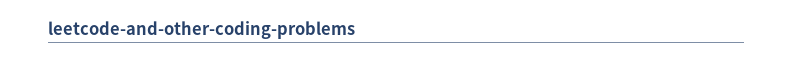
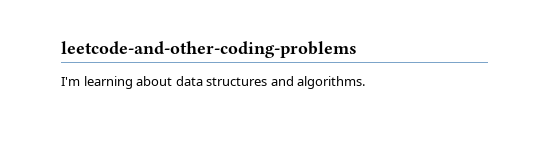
(355, 30) none -> [61,76,366,89] // I'm learning about data structures and algorithms.

